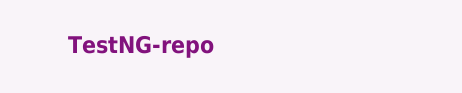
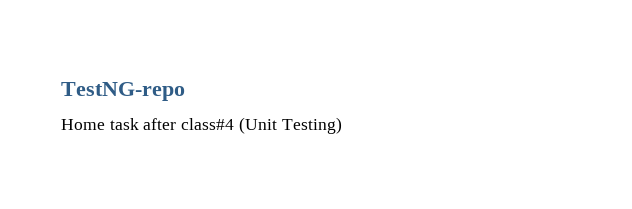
(214, 46) none -> [61,117,342,134] // Home task after class#4 (Unit Testing)

